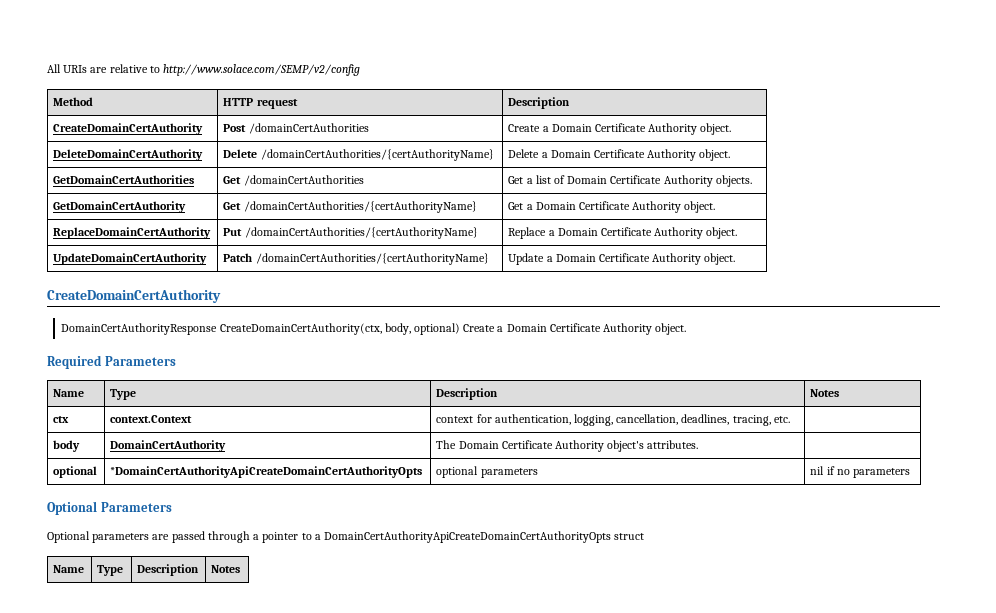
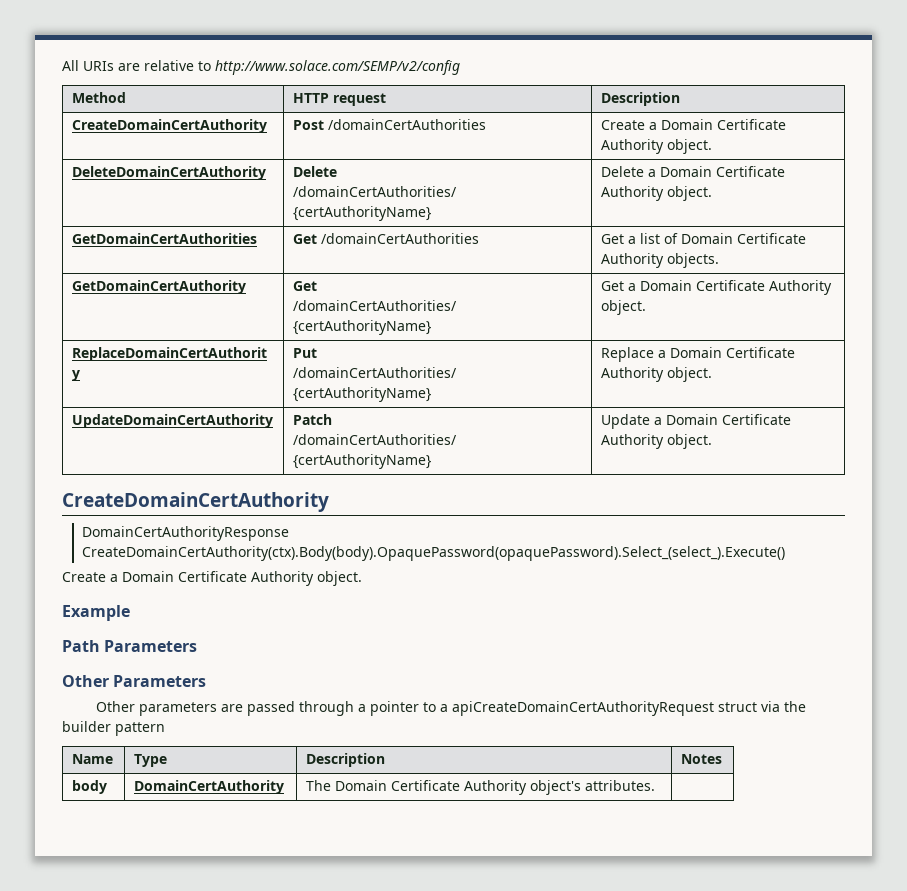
[219,323,687,335] [47,355,176,369] [53,389,85,397] [110,389,137,400] [436,388,499,400] [810,389,840,397] [53,416,70,423] [110,415,193,423] [436,414,790,426] CreateDomainCertAuthority(ctx, body, optional) Create a Domain Certificate Authority object. // Required Parameters // Name | Type | Description | Notes // ctx | context.Context | context for authentication, logging, cancellation, deadlines, tracing, etc. | -> [81,546,785,561] [62,571,362,586] [62,605,130,621] [62,640,198,652] [62,675,207,687] [95,701,806,716] [62,721,165,736] [72,754,114,764] [134,754,168,767] [306,753,386,767] [681,754,723,764] CreateDomainCertAuthority(ctx).Body(body).OpaquePassword(opaquePassword).Select_(select_).Execute() // Create a Domain Certificate Authority object. // Example // Path Parameters // Other Parameters // Other parameters are passed through a pointer to a apiCreateDomainCertAuthorityRequest struct via the builder pattern // Name | Type | Description | Notes
[53,466,98,478] [110,466,423,478] [436,466,538,478] [810,466,910,478] [47,501,172,515] [47,531,645,543] [53,565,85,573] [97,565,124,576] [137,564,200,576] [211,565,241,573] // optional | *DomainCertAuthorityApiCreateDomainCertAuthorityOpts | optional parameters | nil if no parameters // Optional Parameters // Optional parameters are passed through a pointer to a DomainCertAuthorityApiCreateDomainCertAuthorityOpts struct // Name | Type | Description | Notes -> (656, 785) none

